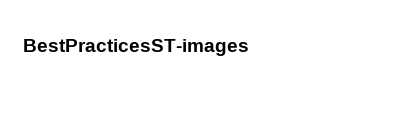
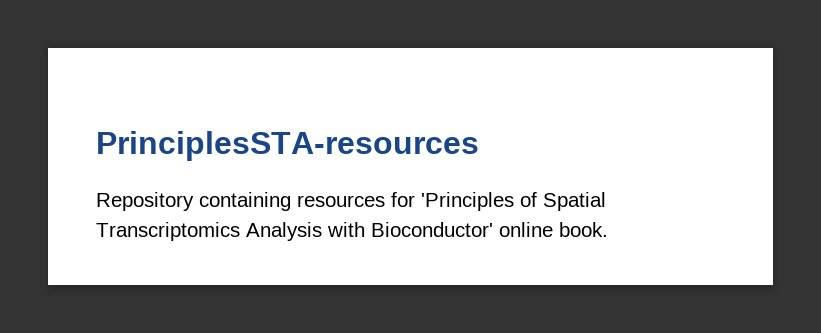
[23,39,249,56] BestPracticesST-images -> [96,131,479,161] [96,192,606,211] [96,222,608,241] PrinciplesSTA-resources // Repository containing resources for 'Principles of Spatial Transcriptomics Analysis with Bioconductor' online book.

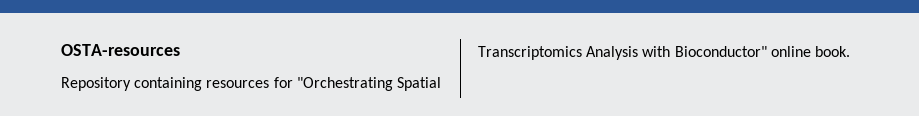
[96,131,479,161] PrinciplesSTA-resources -> [61,44,180,56] OSTA-resources
[421,192,537,211] 'Principles of -> [296,77,393,91] "Orchestrating
[371,222,493,237] Bioconductor' -> [674,46,767,57] Bioconductor"

